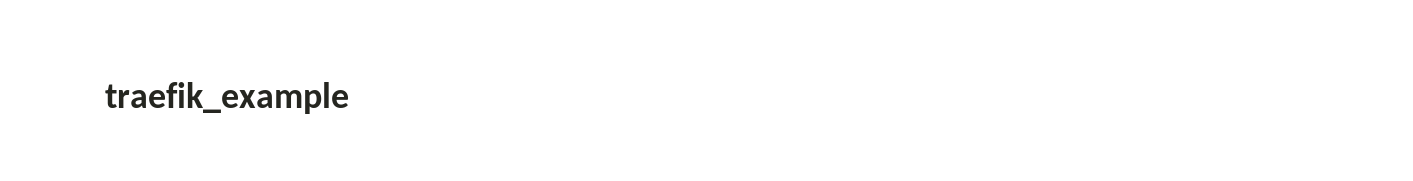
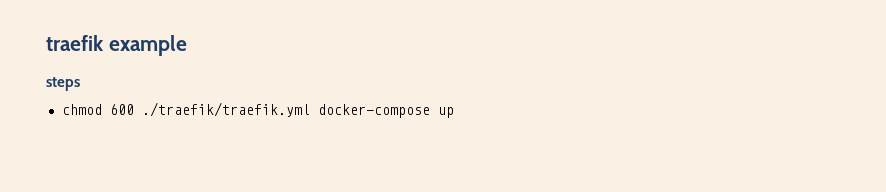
[105,82,349,114] traefik_example -> [46,35,187,56] [46,77,80,91] [61,102,454,118] traefik example // steps // chmod 600 ./traefik/traefik.yml docker-compose up

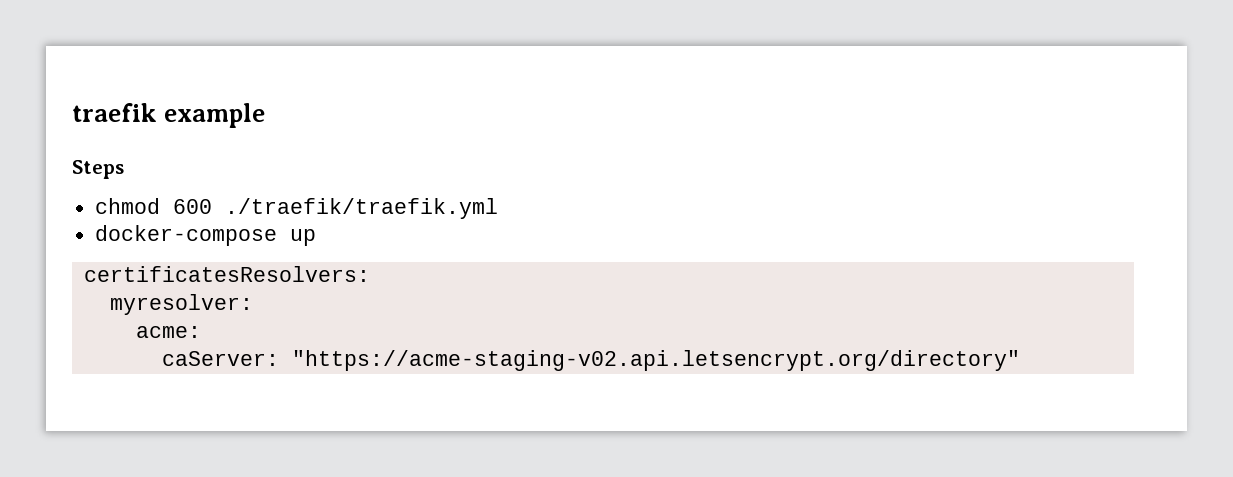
[46,77,80,91] steps -> [72,160,124,179] Steps
(310, 109) none -> (498, 208) //
(454, 112) none -> [84,266,371,282] [110,294,254,315] [136,326,202,338] [162,350,1021,371] // certificatesResolvers: // myresolver: // acme: // caServer: "https://acme-staging-v02.api.letsencrypt.org/directory"

